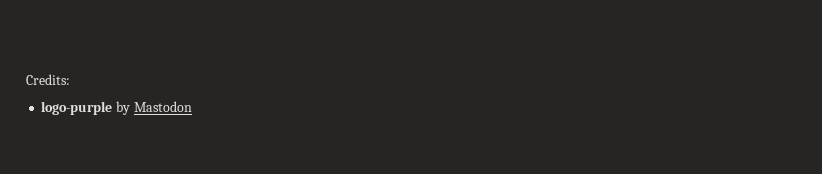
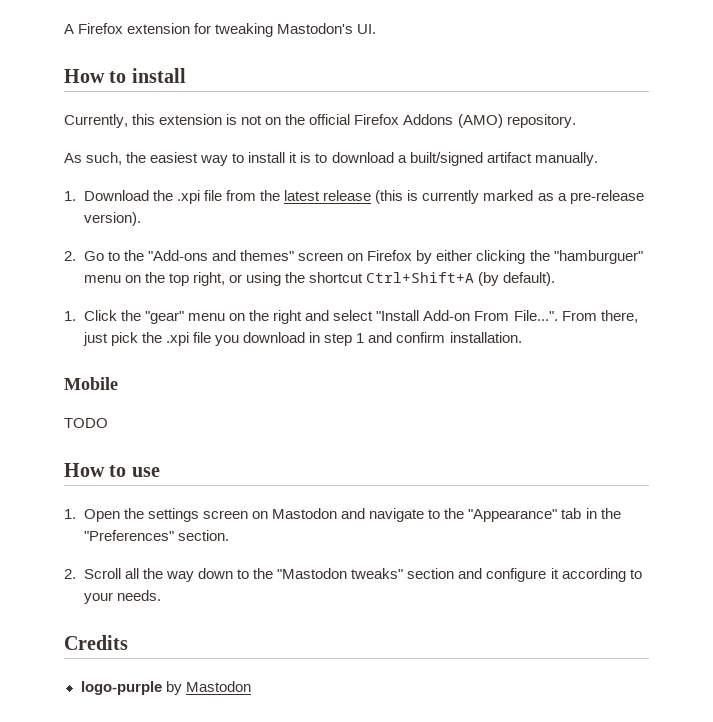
[26,74,70,85] Credits: -> [64,23,377,37] [64,68,186,83] [64,114,576,128] [64,152,598,166] [64,190,644,204] [83,212,141,226] [64,250,643,264] [83,272,556,286] [64,310,638,324] [82,332,522,346] [64,377,118,390] [64,418,108,428] [64,463,160,477] [64,508,621,522] [83,530,229,541] [64,568,642,582] [83,590,161,604] [64,635,128,650] A Firefox extension for tweaking Mastodon's UI. // How to install // Currently, this extension is not on the official Firefox Addons (AMO) repository. // As such, the easiest way to install it is to download a built/signed artifact manually. // 1. Download the .xpi file from the latest release (this is currently marked as a pre-release version). // 2. Go to the "Add-ons and themes" screen on Firefox by either clicking the "hamburguer" menu on the top right, or using the shortcut Ctrl+Shift+A (by default). // 1. Click the "gear" menu on the right and select "Install Add-on From File...". From there, just pick the .xpi file you download in step 1 and confirm installation. // Mobile // TODO // How to use // 1. Open the settings screen on Mastodon and navigate to the "Appearance" tab in the "Preferences" section. // 2. Scroll all the way down to the "Mastodon tweaks" section and configure it according to your needs. // Credits

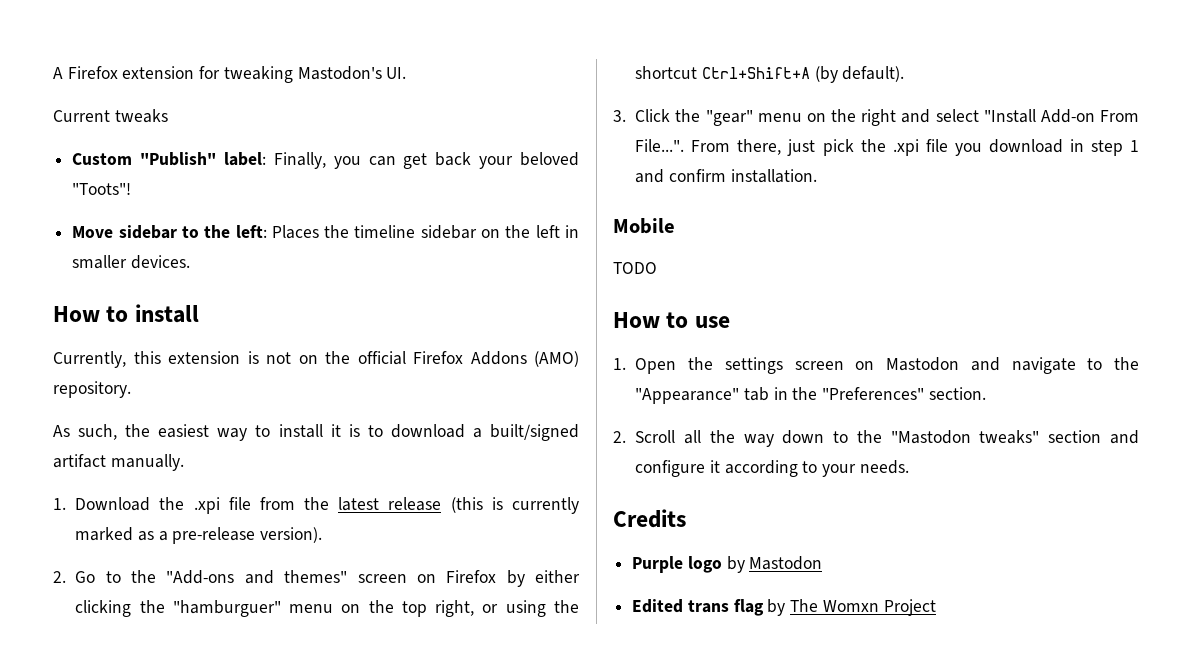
(377, 29) none -> [53,109,168,123] [72,152,579,169] [72,183,132,195] [72,225,579,239] [72,255,190,269] // Current tweaks // Custom "Publish" label: Finally, you can get back your beloved "Toots"! // Move sidebar to the left: Places the timeline sidebar on the left in smaller devices.
[64,311,76,321] 1. -> [613,110,626,122] 3.
[80,681,162,695] logo-purple -> [632,556,722,573] Purple logo
(251, 686) none -> [632,599,936,616] // Edited trans flag by The Womxn Project

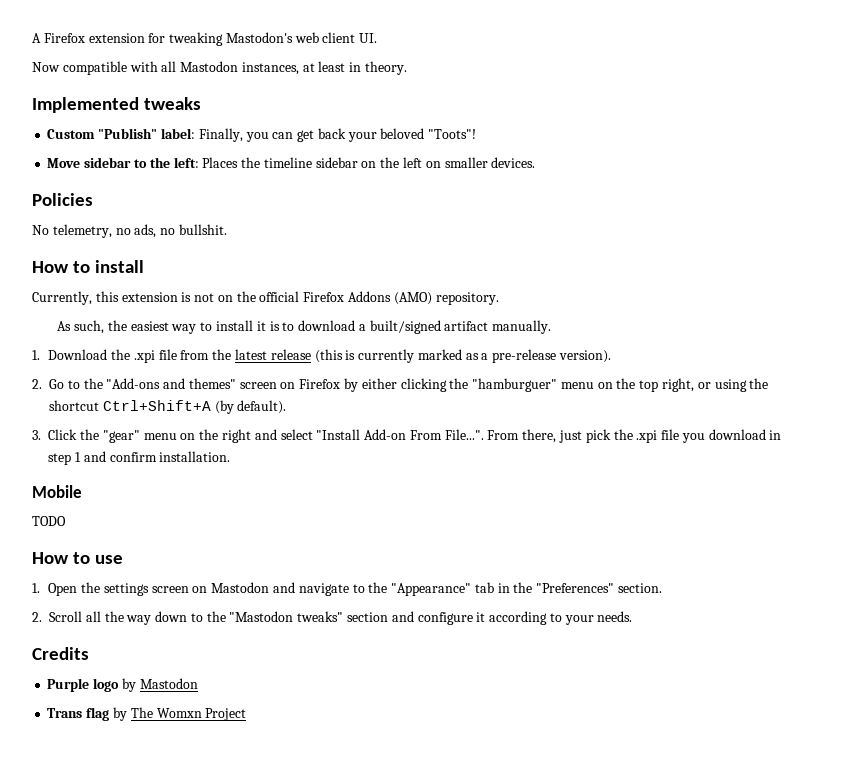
(382, 73) none -> [294,32,356,43] web client
[53,110,110,122] Current -> [32,61,408,75] [32,97,139,113] Now compatible with all Mastodon instances, at least in theory. // Implemented
[565,225,579,238] in -> [425,161,441,168] on
(190, 262) none -> [32,193,93,206] [32,224,227,238] // Policies // No telemetry, no ads, no bullshit.
[632,599,729,613] Edited trans -> [47,708,83,718] Trans

